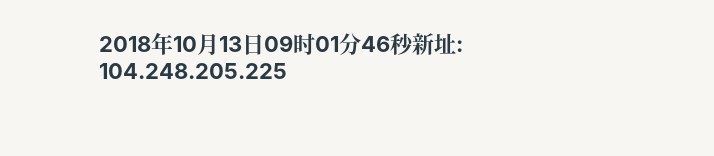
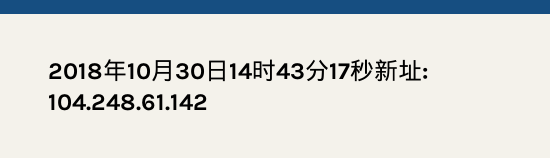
[219,33,390,55] 13日09时01分46 -> [175,59,350,82] 30日14时43分17
[99,63,287,79] 104.248.205.225 -> [48,94,208,111] 104.248.61.142

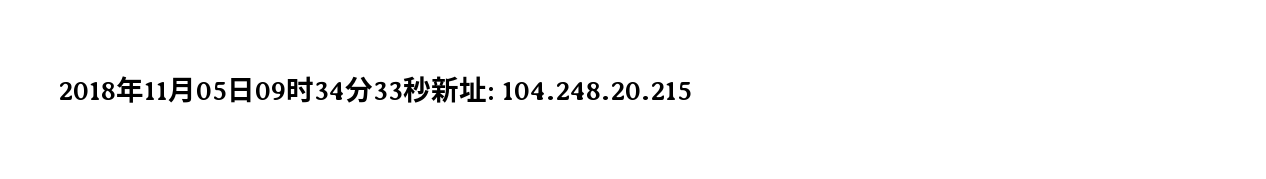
[127,59,350,82] 10月30日14时43分17 -> [144,76,403,103] 11月05日09时34分33
[48,94,208,111] 104.248.61.142 -> [502,82,693,100] 104.248.20.215

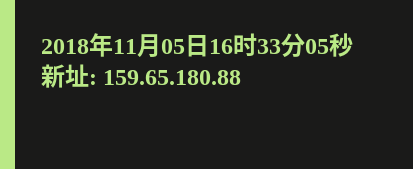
[255,76,403,103] 09时34分33 -> [209,33,329,58] 16时33分05
[502,82,693,100] 104.248.20.215 -> [103,70,242,85] 159.65.180.88

